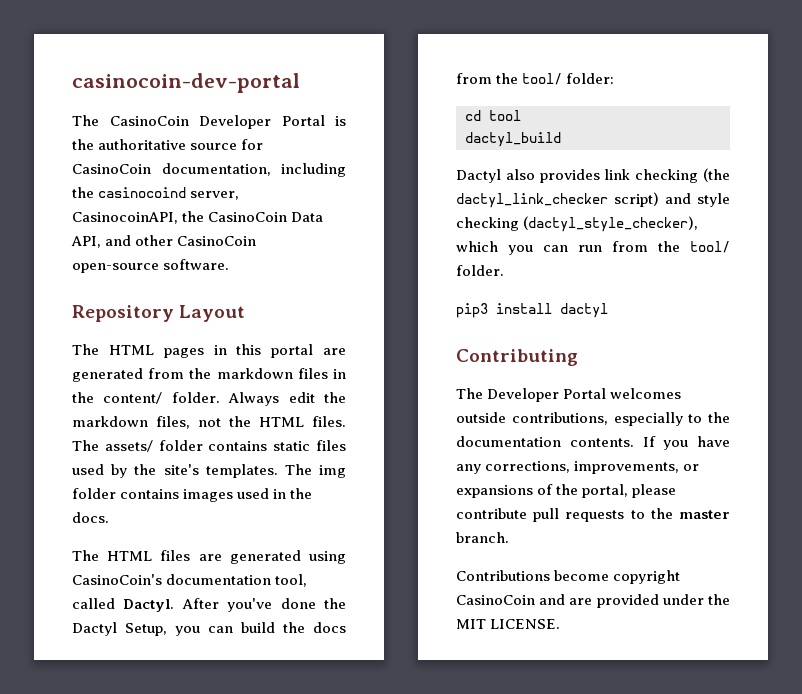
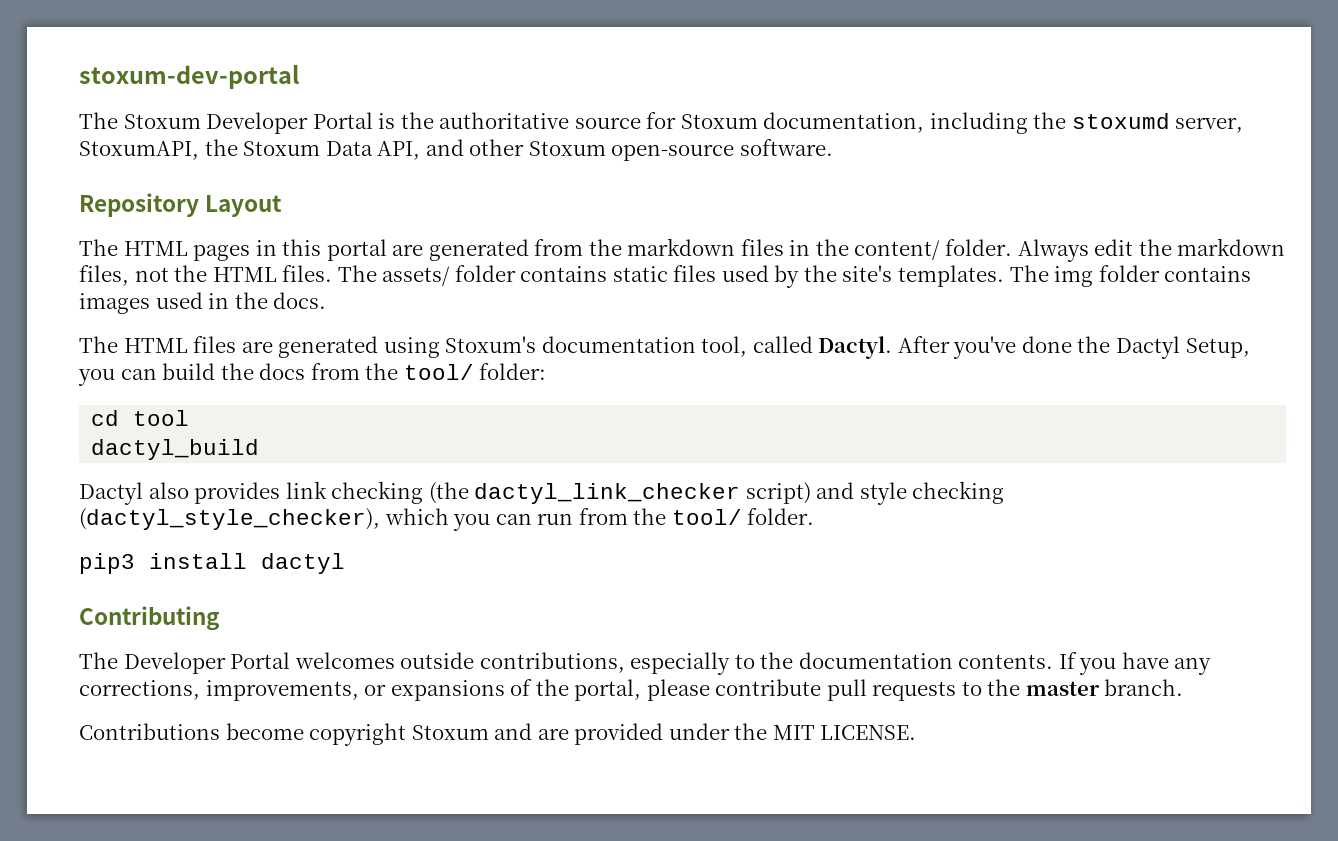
[72,73,300,93] [72,115,189,126] casinocoin-dev-portal // The CasinoCoin -> [79,64,299,89] [79,112,201,129] stoxum-dev-portal // The Stoxum
[72,164,151,174] CasinoCoin -> [680,114,758,129] Stoxum
[98,187,240,200] [72,211,288,224] casinocoind server, CasinocoinAPI, the CasinoCoin -> [1071,113,1244,133] [79,139,321,160] stoxumd server, StoxumAPI, the Stoxum
[177,236,257,246] CasinoCoin -> [528,141,606,156] Stoxum
[72,574,162,585] CasinoCoin's -> [445,336,537,353] Stoxum's
[456,595,535,605] CasinoCoin -> [411,725,489,740] Stoxum

